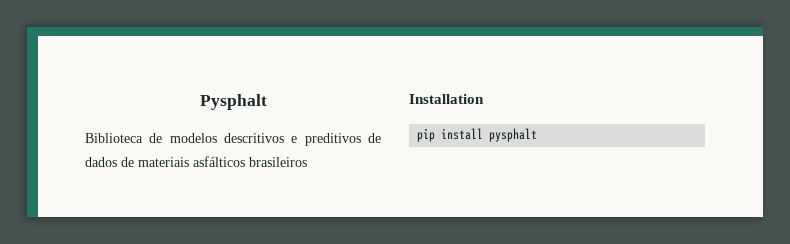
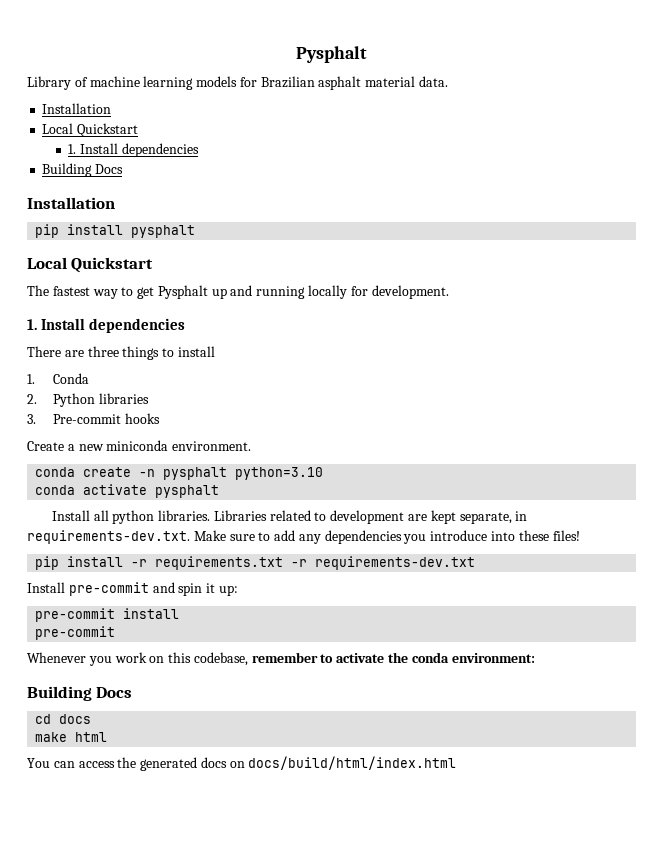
[85,133,381,146] [85,156,307,167] [409,94,484,104] [417,128,538,142] Biblioteca de modelos descritivos e preditivos de dados de materiais asfálticos brasileiros // Installation // pip install pysphalt -> [27,76,449,90] [42,103,112,114] [42,123,139,137] [68,143,200,157] [42,163,124,177] [27,197,115,209] [35,224,196,238] [27,257,154,273] [27,285,449,299] [27,318,186,333] [27,346,215,360] [27,373,90,384] [27,393,149,407] [27,413,160,424] [27,440,252,451] [35,467,324,480] [35,484,220,498] [51,510,528,524] [27,530,580,544] [35,556,476,570] [27,582,238,596] [35,608,180,622] [35,626,116,640] [27,652,535,666] [27,686,133,701] [35,714,92,724] [35,732,108,742] [27,756,457,771] Library of machine learning models for Brazilian asphalt material data. // Installation // Local Quickstart // 1. Install dependencies // Building Docs // Installation // pip install pysphalt // Local Quickstart // The fastest way to get Pysphalt up and running locally for development. // 1. Install dependencies // There are three things to install // 1. Conda // 2. Python libraries // 3. Pre-commit hooks // Create a new miniconda environment. // conda create -n pysphalt python=3.10 // conda activate pysphalt // Install all python libraries. Libraries related to development are kept separate, in requirements-dev.txt. Make sure to add any dependencies you introduce into these files! // pip install -r requirements.txt -r requirements-dev.txt // Install pre-commit and spin it up: // pre-commit install // pre-commit // Whenever you work on this codebase, remember to activate the conda environment: // Building Docs // cd docs // make html // You can access the generated docs on docs/build/html/index.html

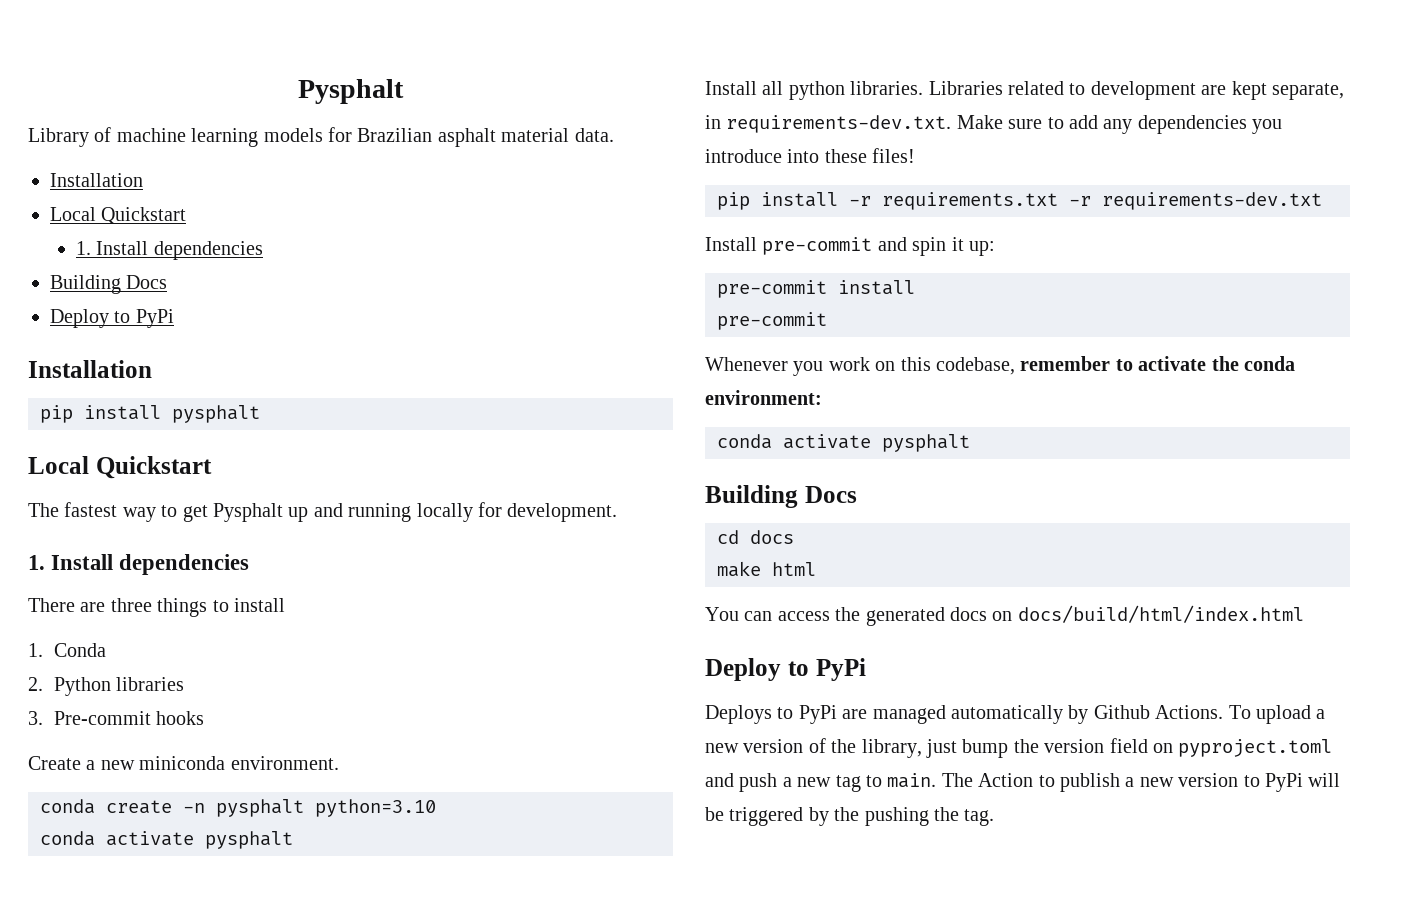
(124, 169) none -> [50,309,174,328] // Deploy to PyPi
(535, 658) none -> [717,434,970,452] // conda activate pysphalt
(457, 763) none -> [705,658,866,681] [705,705,1326,724] [705,738,1333,758] [705,773,1341,792] [705,807,995,826] // Deploy to PyPi // Deploys to PyPi are managed automatically by Github Actions. To upload a new version of the library, just bump the version field on pyproject.toml and push a new tag to main. The Action to publish a new version to PyPi will be triggered by the pushing the tag.

